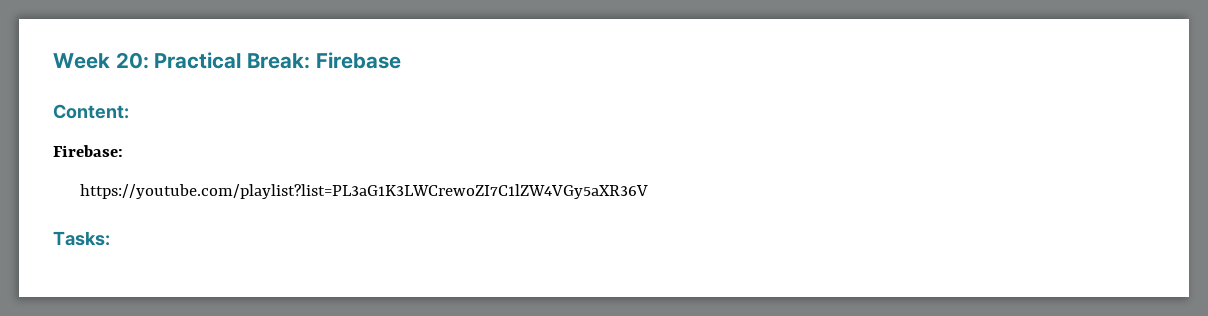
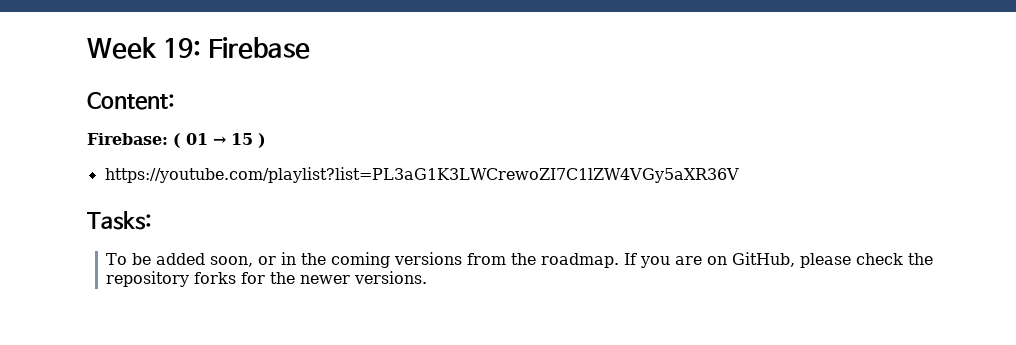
[115,52,311,69] 20: Practical Break: -> [162,38,201,58] 19:
[80,184,649,199] [53,231,110,246] // https://youtube.com/playlist?list=PL3aG1K3LWCrewoZI7C1lZW4VGy5aXR36V // Tasks: -> [173,133,266,148] [104,167,739,183] [87,211,152,230] [106,252,934,268] [106,271,428,287] ( 01 → 15 ) // https://youtube.com/playlist?list=PL3aG1K3LWCrewoZI7C1lZW4VGy5aXR36V // Tasks: // To be added soon, or in the coming versions from the roadmap. If you are on GitHub, please check the repository forks for the newer versions.

